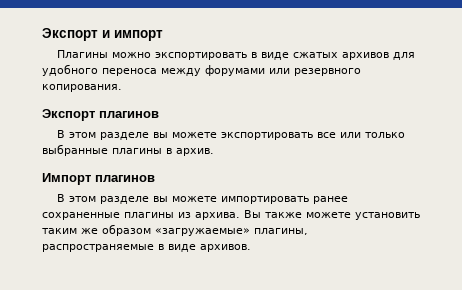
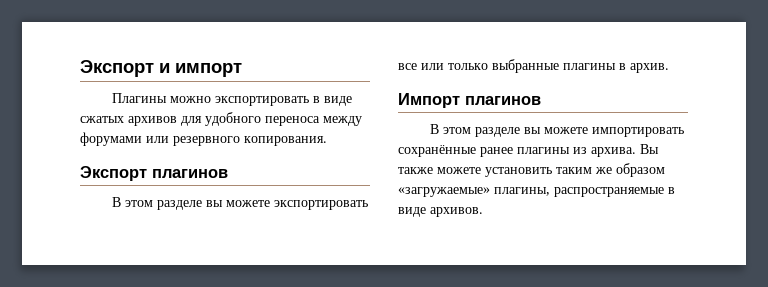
[313,196,349,204] [42,212,120,220] ранее сохраненные -> [398,145,513,157] сохранённые ранее

